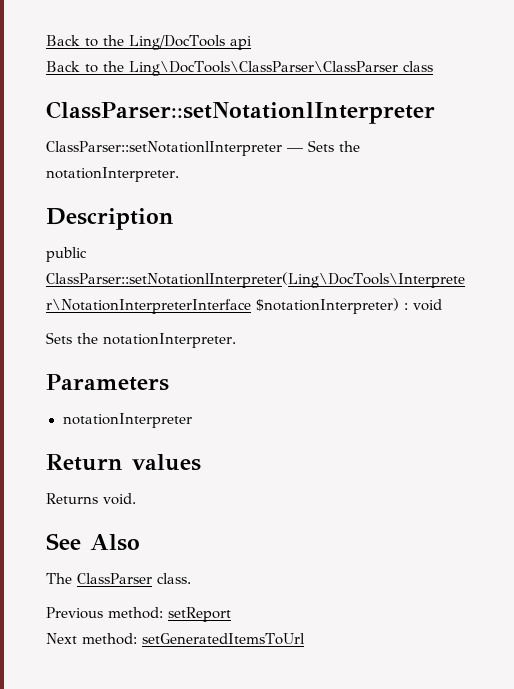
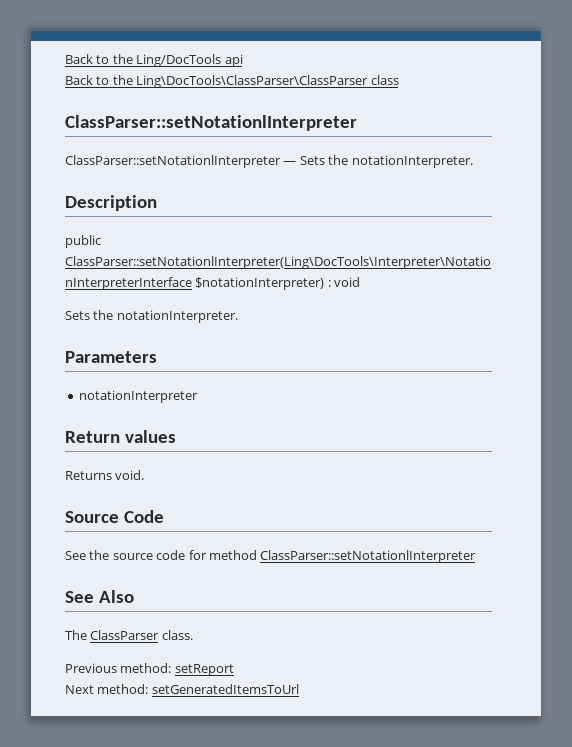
(136, 499) none -> [65,510,165,523] [65,550,477,563] // Source Code // See the source code for method ClassParser::setNotationlInterpreter

